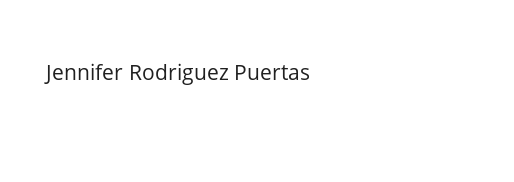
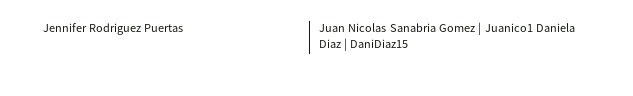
(311, 72) none -> [319,22,575,35] [319,38,408,51] // Juan Nicolas Sanabria Gomez | Juanico1 Daniela Diaz | DaniDiaz15

